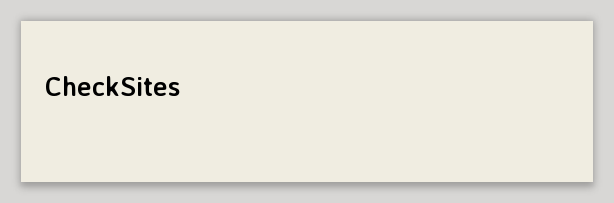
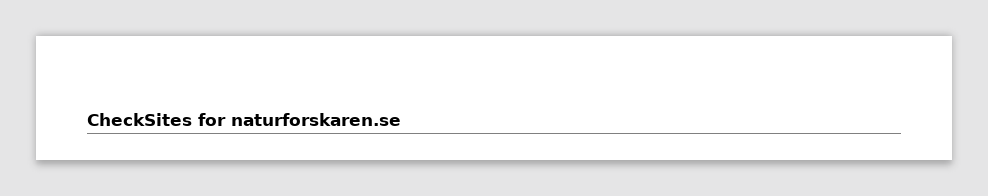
(180, 86) none -> [198,113,401,126] for naturforskaren.se

